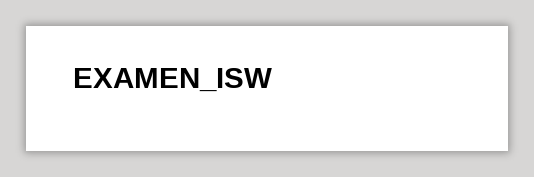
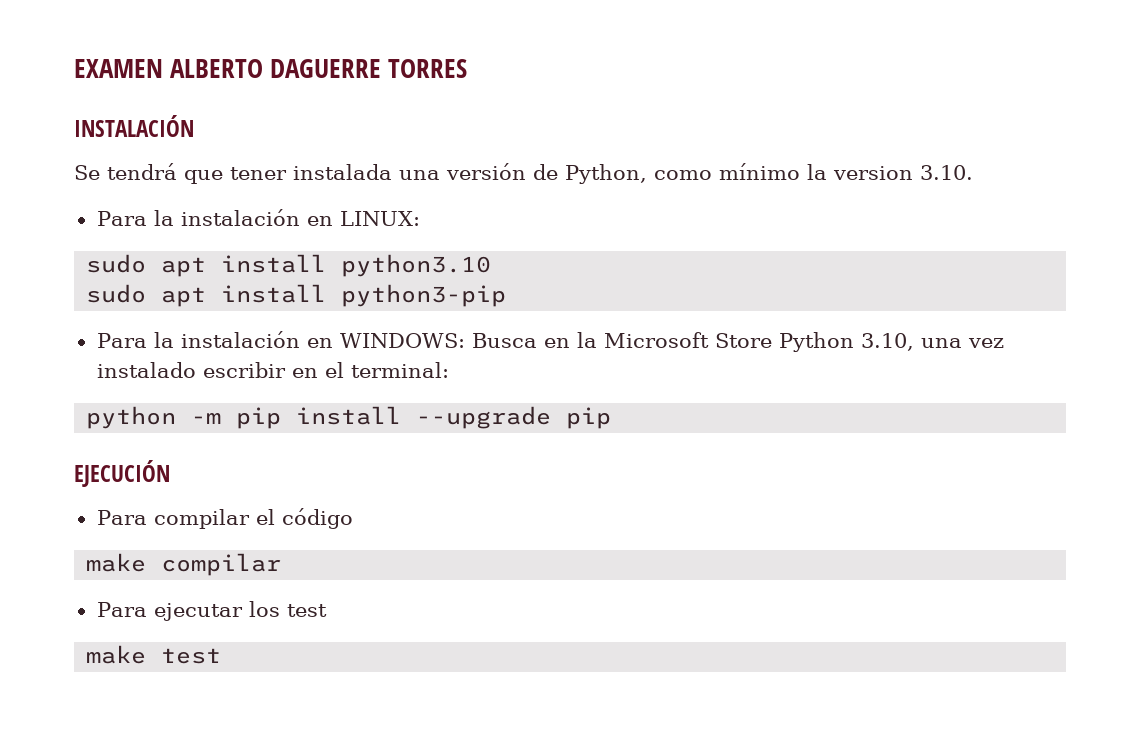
[73,68,272,92] EXAMEN_ISW -> [74,59,468,78] [74,115,194,137] [74,163,973,184] [96,209,420,226] [86,254,492,277] [86,284,507,307] [96,331,1004,352] [96,362,449,378] [86,406,612,429] [74,460,170,487] [96,508,353,529] [86,553,282,576] [96,601,327,621] [86,645,222,664] EXAMEN ALBERTO DAGUERRE TORRES // INSTALACIÓN // Se tendrá que tener instalada una versión de Python, como mínimo la version 3.10. // Para la instalación en LINUX: // sudo apt install python3.10 // sudo apt install python3-pip // Para la instalación en WINDOWS: Busca en la Microsoft Store Python 3.10, una vez instalado escribir en el terminal: // python -m pip install --upgrade pip // EJECUCIÓN // Para compilar el código // make compilar // Para ejecutar los test // make test

